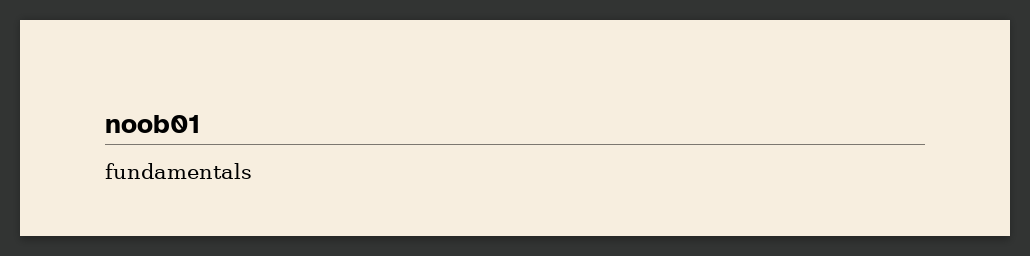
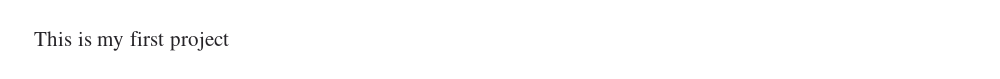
[105,115,201,133] [105,163,252,179] noob01 // fundamentals -> [34,31,229,51] This is my first project

